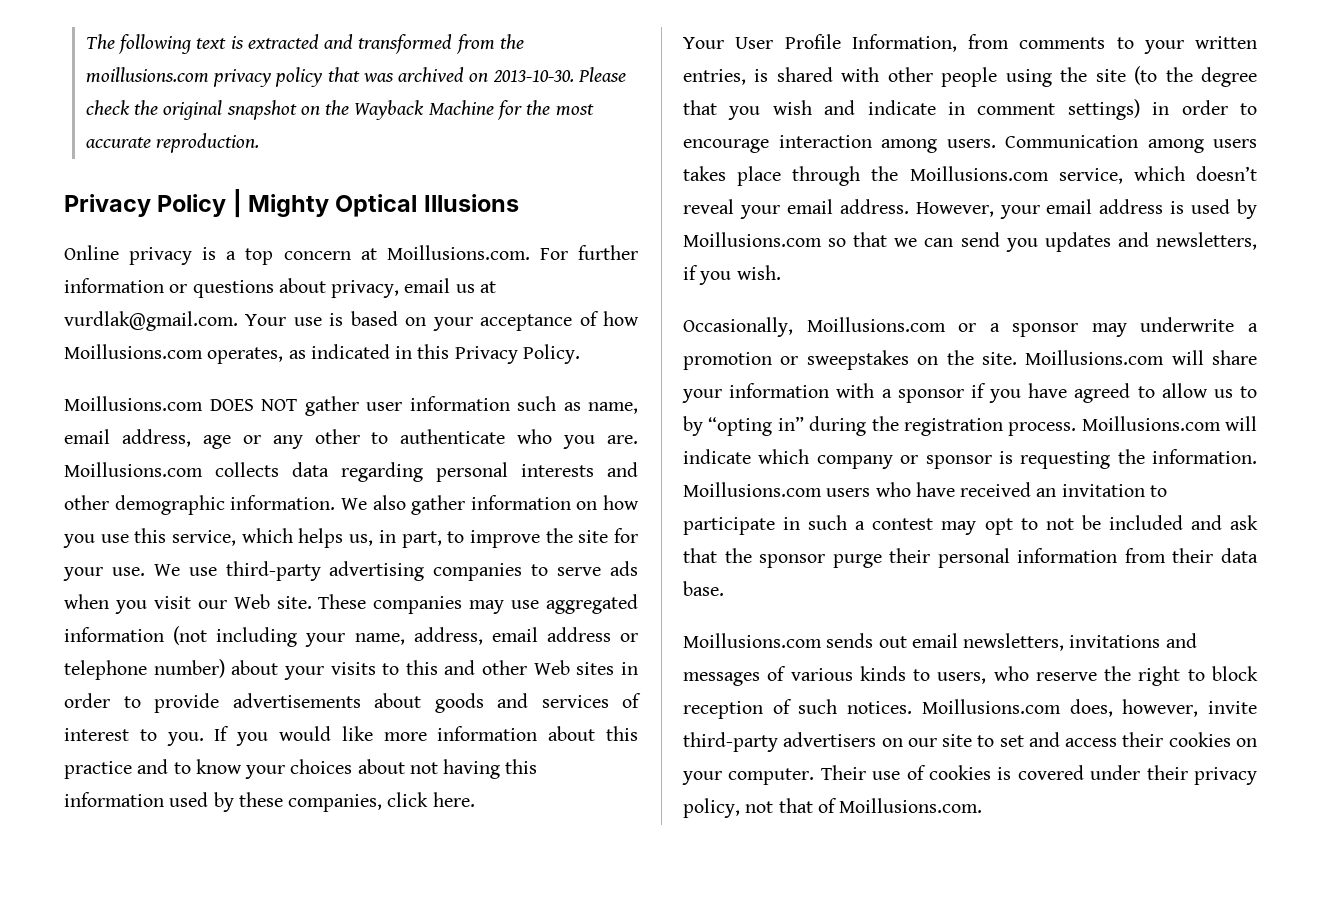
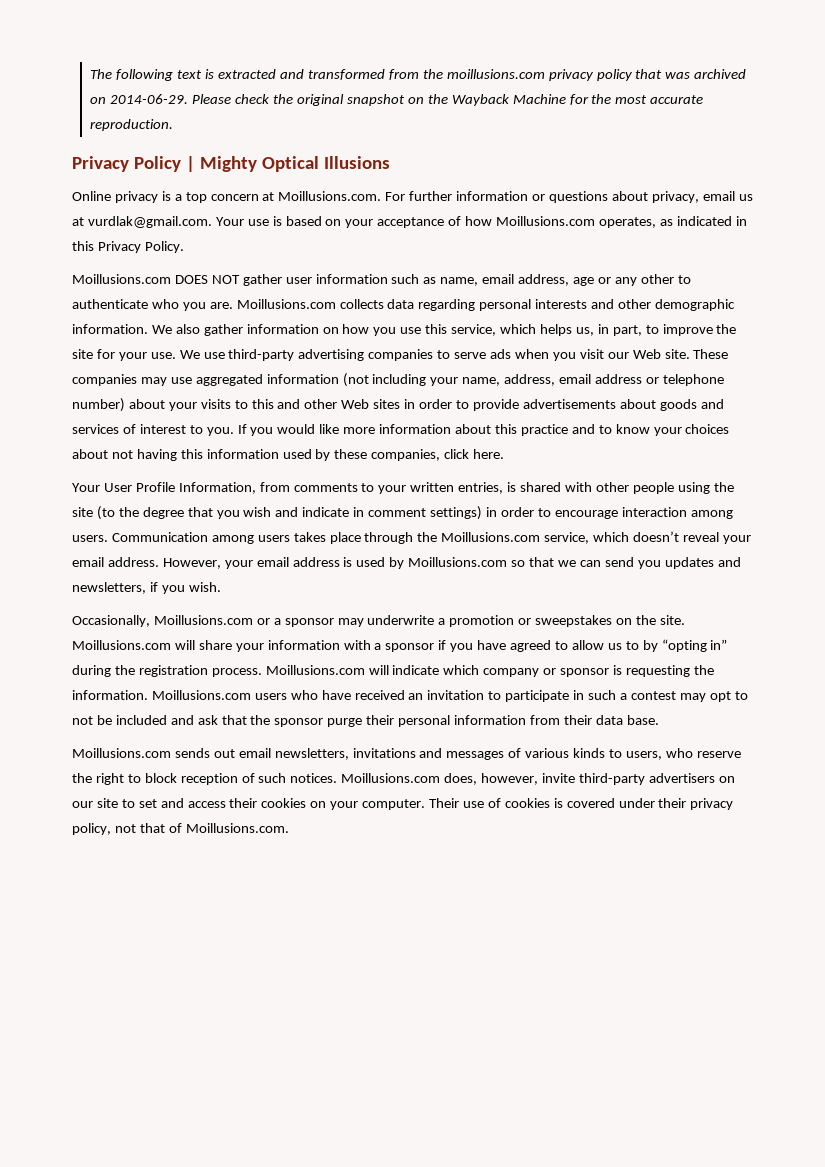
[492,70,574,82] 2013-10-30. -> [110,94,189,104] 2014-06-29.

